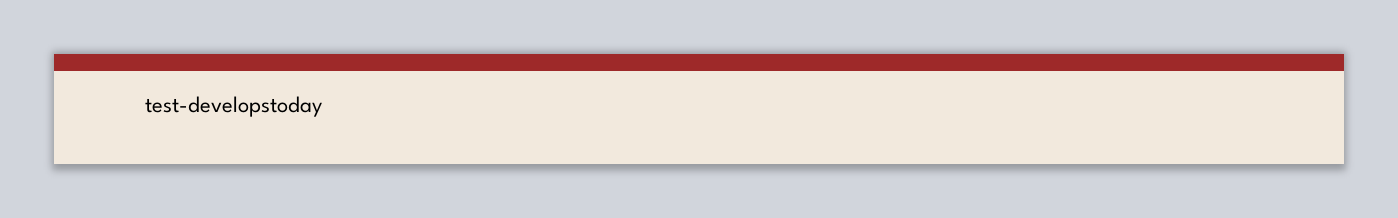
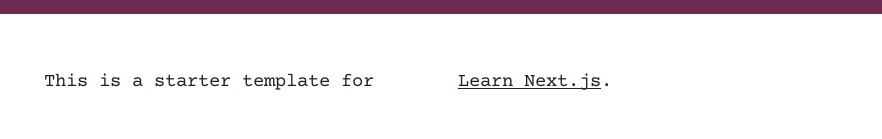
[145,96,322,117] test-developstoday -> [44,73,612,90] This is a starter template for Learn Next.js.

